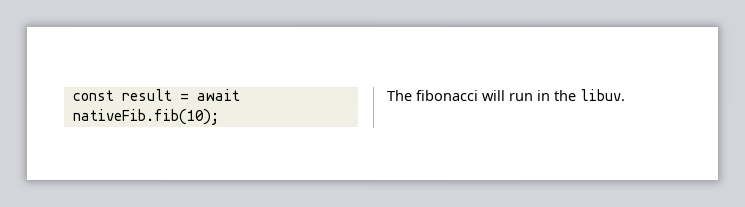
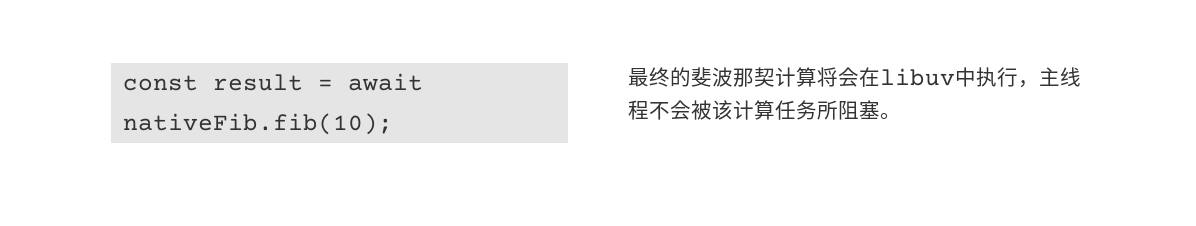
[387,89,626,102] The fibonacci will run in the libuv. -> [628,67,1081,88] [628,100,901,120] 最终的斐波那契计算将会在libuv中执行，主线程不会被该计算任务所阻塞。

